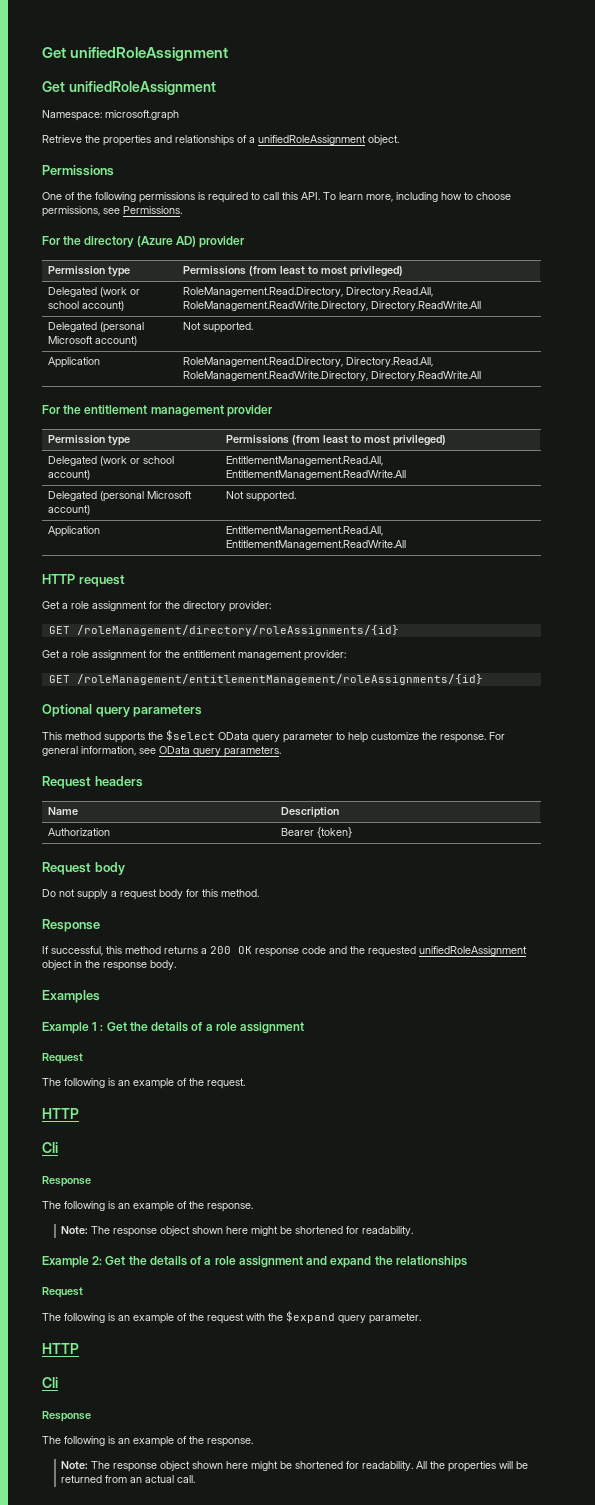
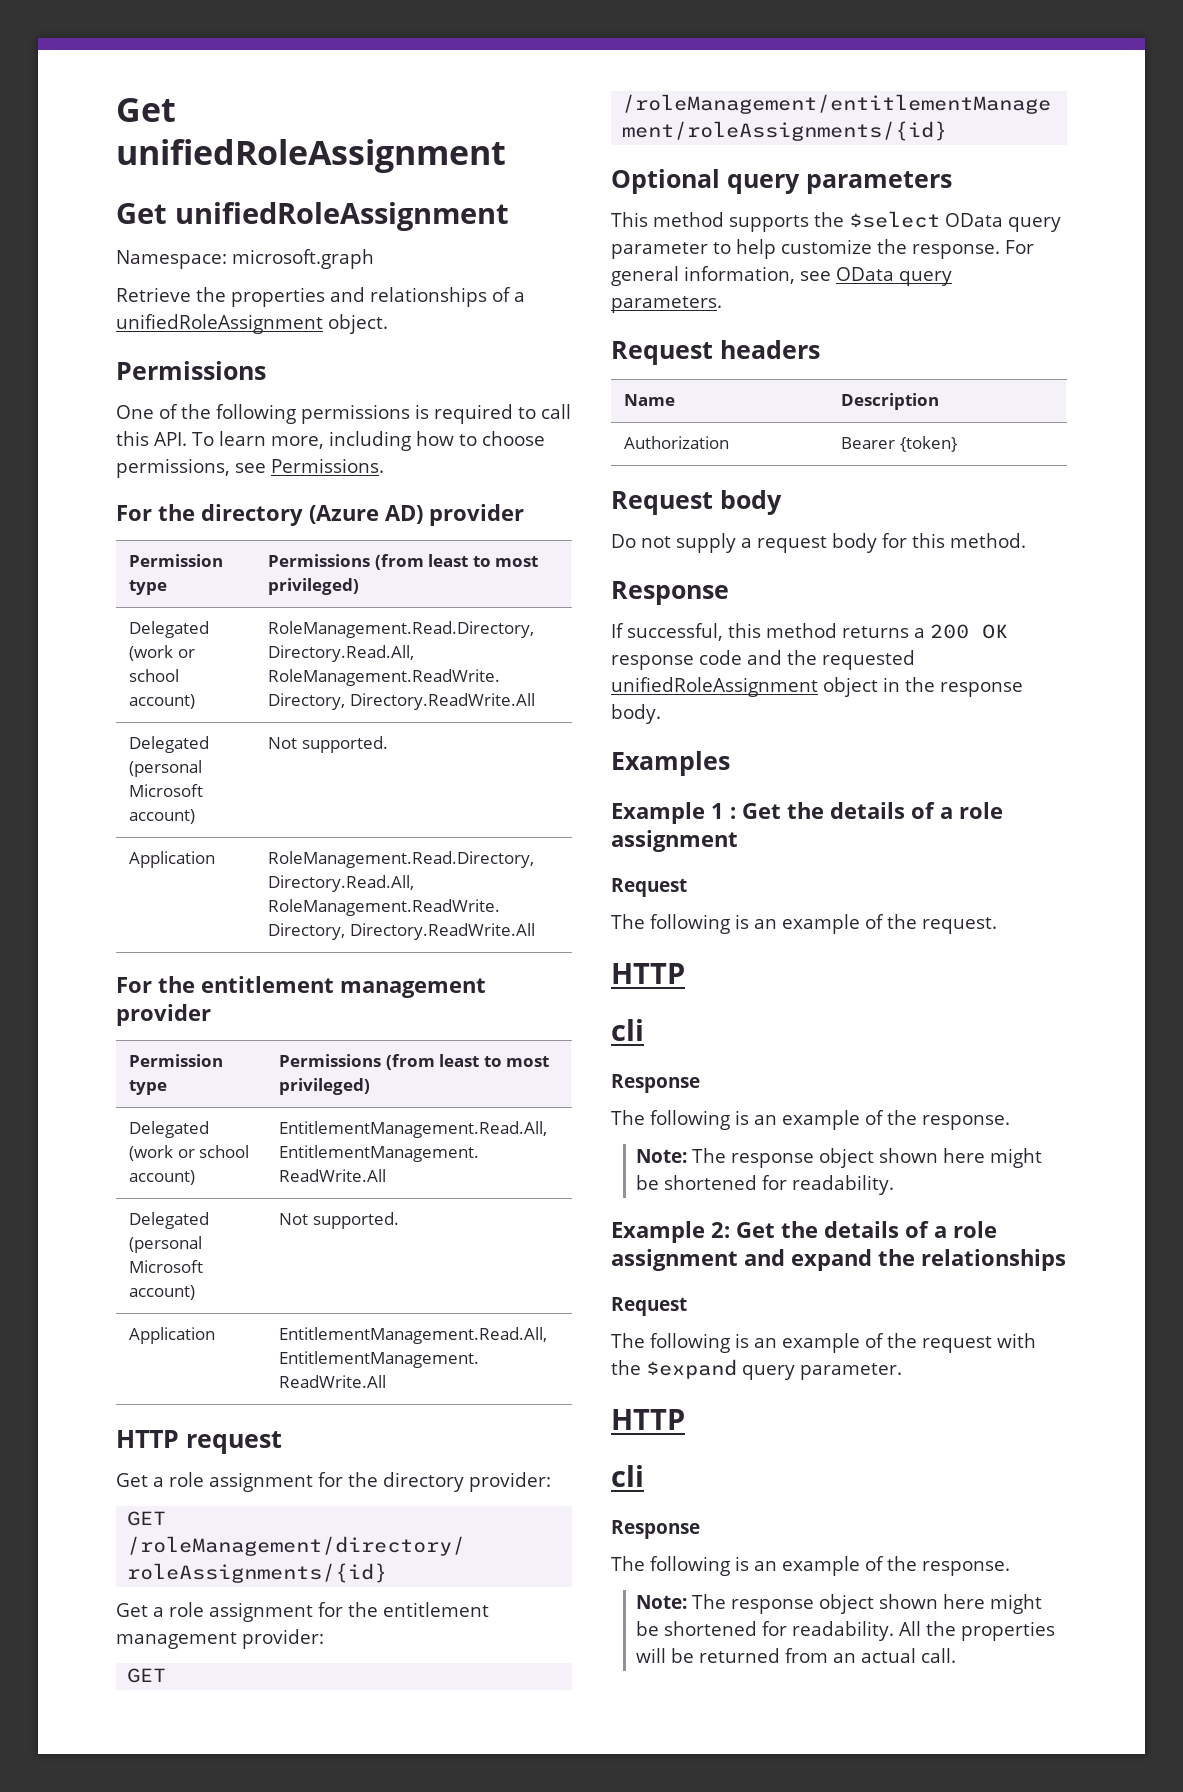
[42,1142,58,1153] Cli -> [611,1019,644,1041] cli
[42,1377,58,1388] Cli -> [611,1465,644,1487] cli

